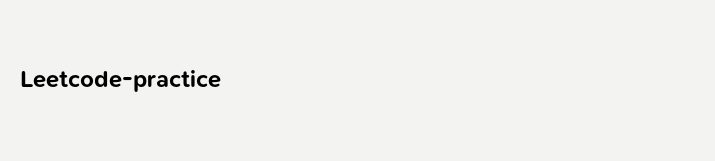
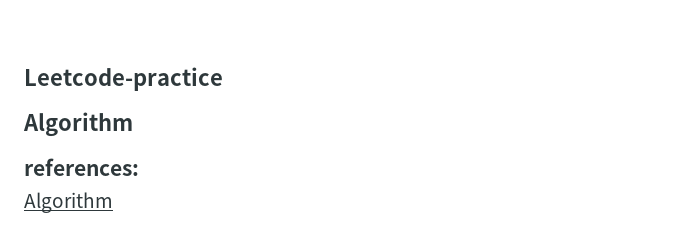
(221, 81) none -> [23,112,133,137] [24,158,139,176] [24,192,113,213] // Algorithm // references: // Algorithm

